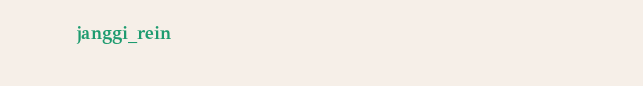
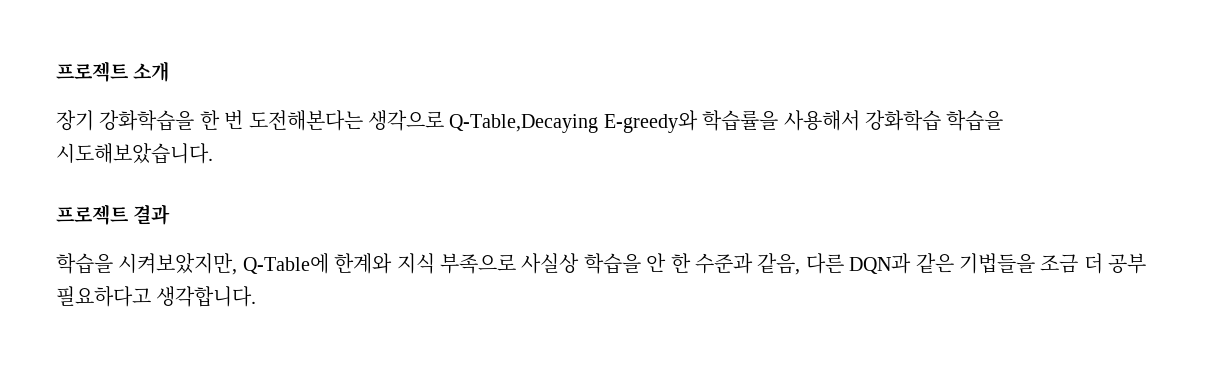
[76,26,171,44] janggi_rein -> [56,61,170,82] [56,110,1004,133] [56,143,213,164] [56,204,171,225] [56,253,1147,275] [56,286,257,307] 프로젝트 소개 // 장기 강화학습을 한 번 도전해본다는 생각으로 Q-Table,Decaying E-greedy와 학습률을 사용해서 강화학습 학습을 시도해보았습니다. // 프로젝트 결과 // 학습을 시켜보았지만, Q-Table에 한계와 지식 부족으로 사실상 학습을 안 한 수준과 같음, 다른 DQN과 같은 기법들을 조금 더 공부 필요하다고 생각합니다.

